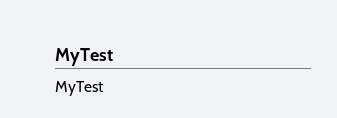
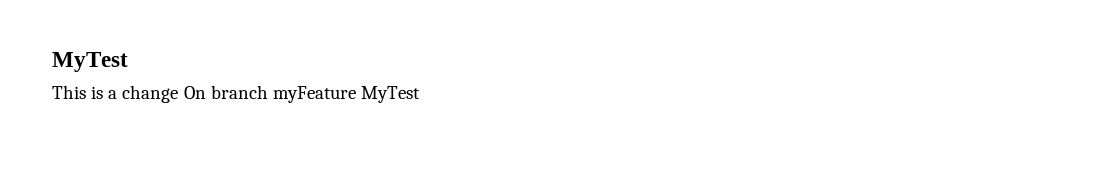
(113, 57) none -> [52,85,356,103] This is a change On branch myFeature

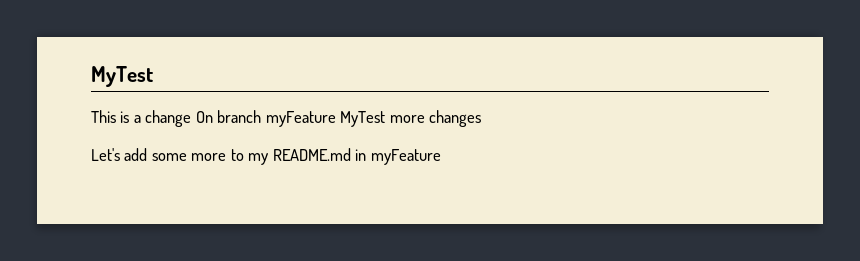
(420, 94) none -> [389,110,482,127] [91,148,441,165] more changes // Let's add some more to my README.md in myFeature

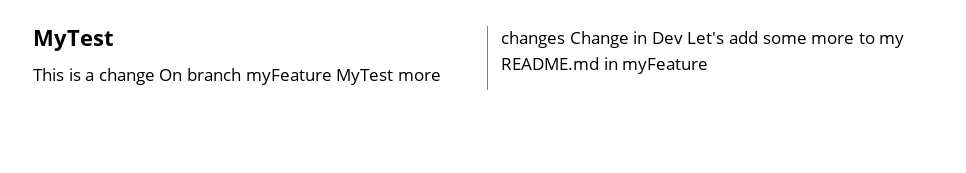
(482, 118) // -> [569,31,683,48] Change in Dev

